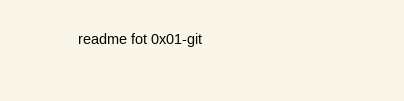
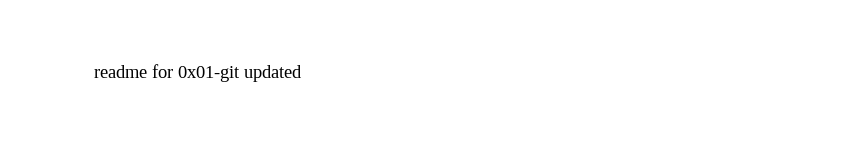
[131,33,202,47] fot 0x01-git -> [152,64,302,82] for 0x01-git updated

